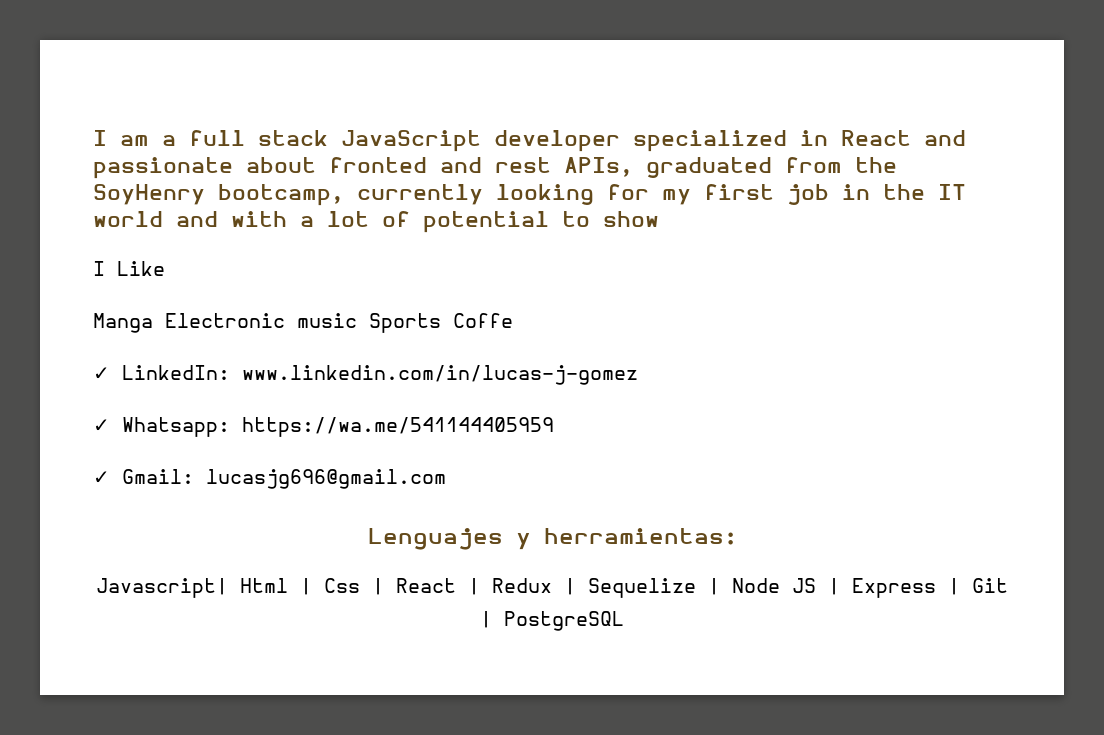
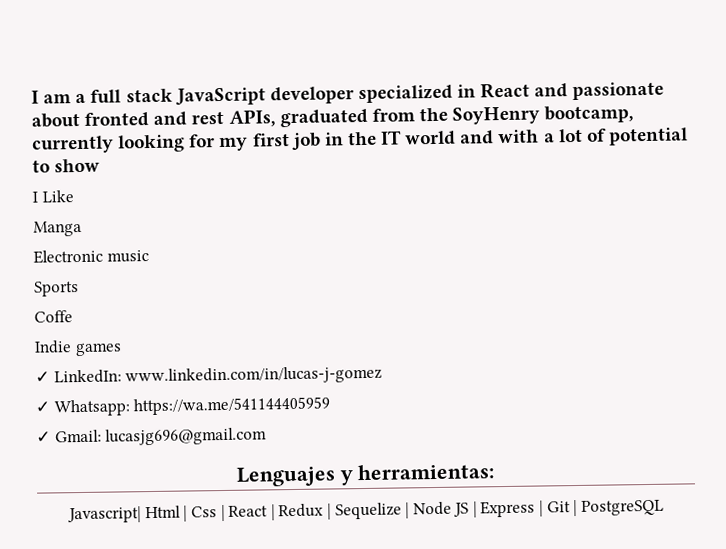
(153, 323) none -> (82, 228) //
(357, 320) none -> (149, 256) //
(441, 323) none -> (79, 289) //
(513, 320) none -> [34,340,122,357] // Indie games

